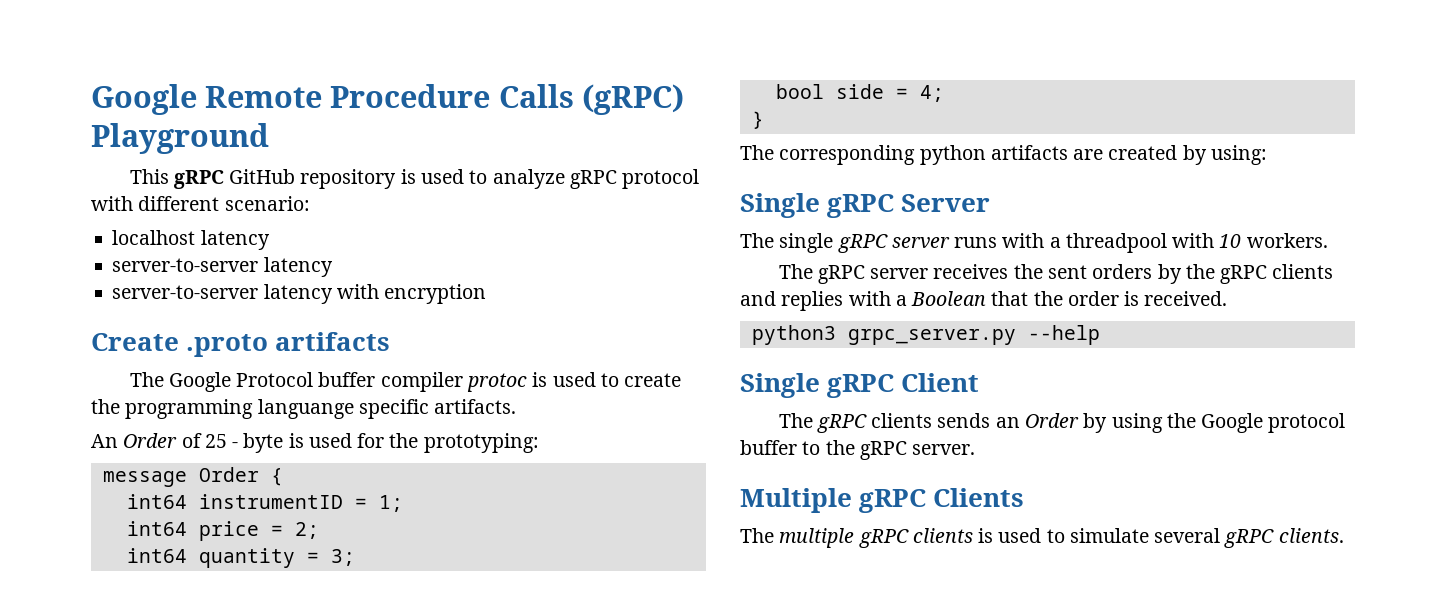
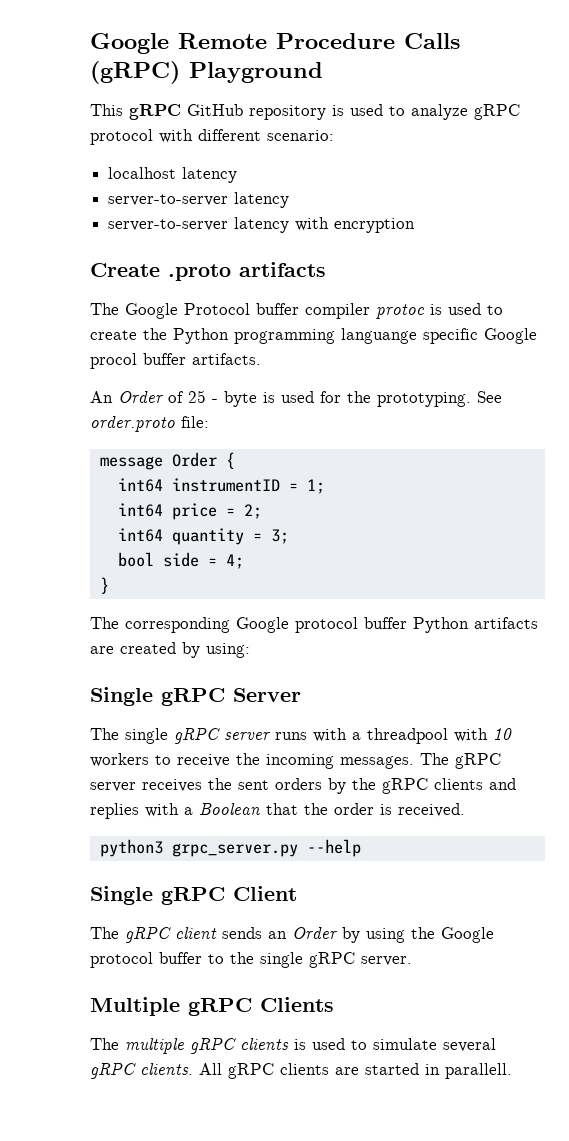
(120, 406) none -> [173,328,229,344] Python
(429, 409) none -> [484,328,537,344] [90,353,186,369] Google procol buffer
[423,433,539,453] prototyping: -> [377,391,502,407] [90,416,209,432] prototyping. See order.proto file:
[919,145,986,165] python -> [236,617,469,633] Google protocol buffer Python
[1246,233,1328,248] workers. // -> [90,753,414,769] workers to receive the incoming messages.
[871,413,933,428] clients -> [175,927,217,939] client
(855, 447) none -> [260,952,303,968] single
(1344, 535) none -> [199,1063,512,1079] All gRPC clients are started in parallell.

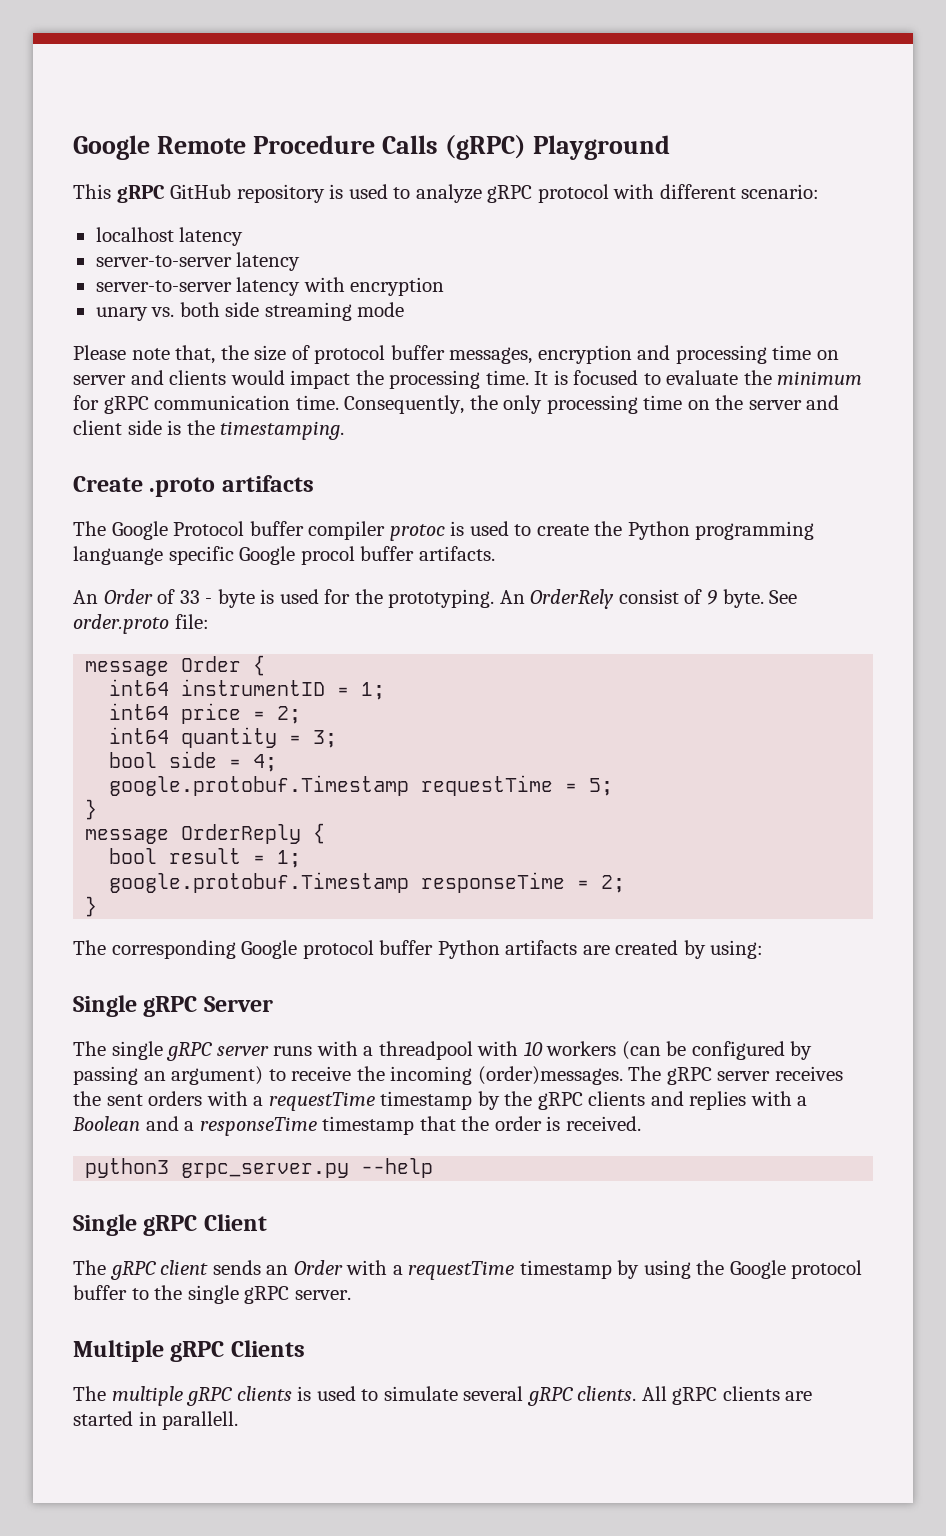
(416, 225) none -> [95,302,405,321] [73,345,839,364] [73,370,863,389] [73,395,840,414] [73,420,345,440] // unary vs. both side streaming mode // Please note that, the size of protocol buffer messages, encryption and processing time on server and clients would impact the processing time. It is focused to evaluate the minimum for gRPC communication time. Consequently, the only processing time on the server and client side is the timestamping.
[188,390,206,403] 25 -> [179,590,200,604] 33
(471, 399) none -> [499,589,764,609] An OrderRely consist of 9 byte.
(244, 561) none -> [109,775,614,796] [85,799,98,820] [85,823,326,844] [109,848,302,868] [109,872,626,893] // google.protobuf.Timestamp requestTime = 5; // } // message OrderReply { // bool result = 1; // google.protobuf.Timestamp responseTime = 2;
(149, 760) none -> [621,1041,813,1060] [73,1066,264,1085] (can be configured by passing an argument)
[340,756,414,769] messages. -> [477,1066,623,1085] (order)messages.
(322, 784) none -> [206,1091,473,1111] with a requestTime timestamp
(260, 809) none -> [145,1116,415,1136] and a responseTime timestamp
(338, 933) none -> [346,1260,612,1280] with a requestTime timestamp

